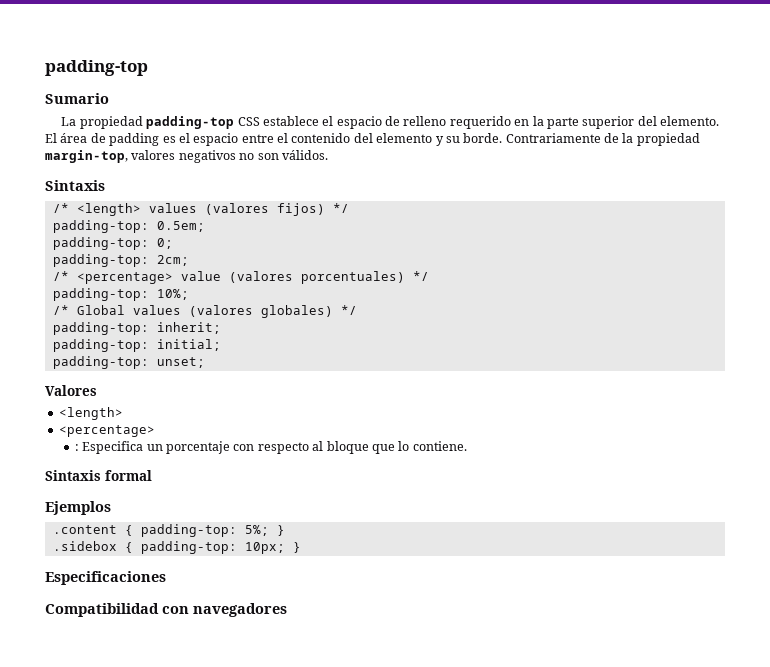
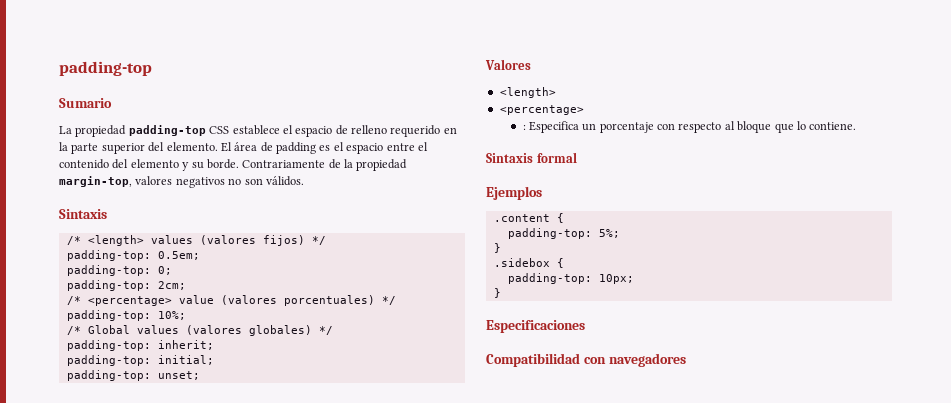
(133, 530) none -> (564, 218) //
(269, 530) none -> (620, 233) //
(133, 547) none -> (564, 263) //
(285, 548) none -> (634, 279) //

